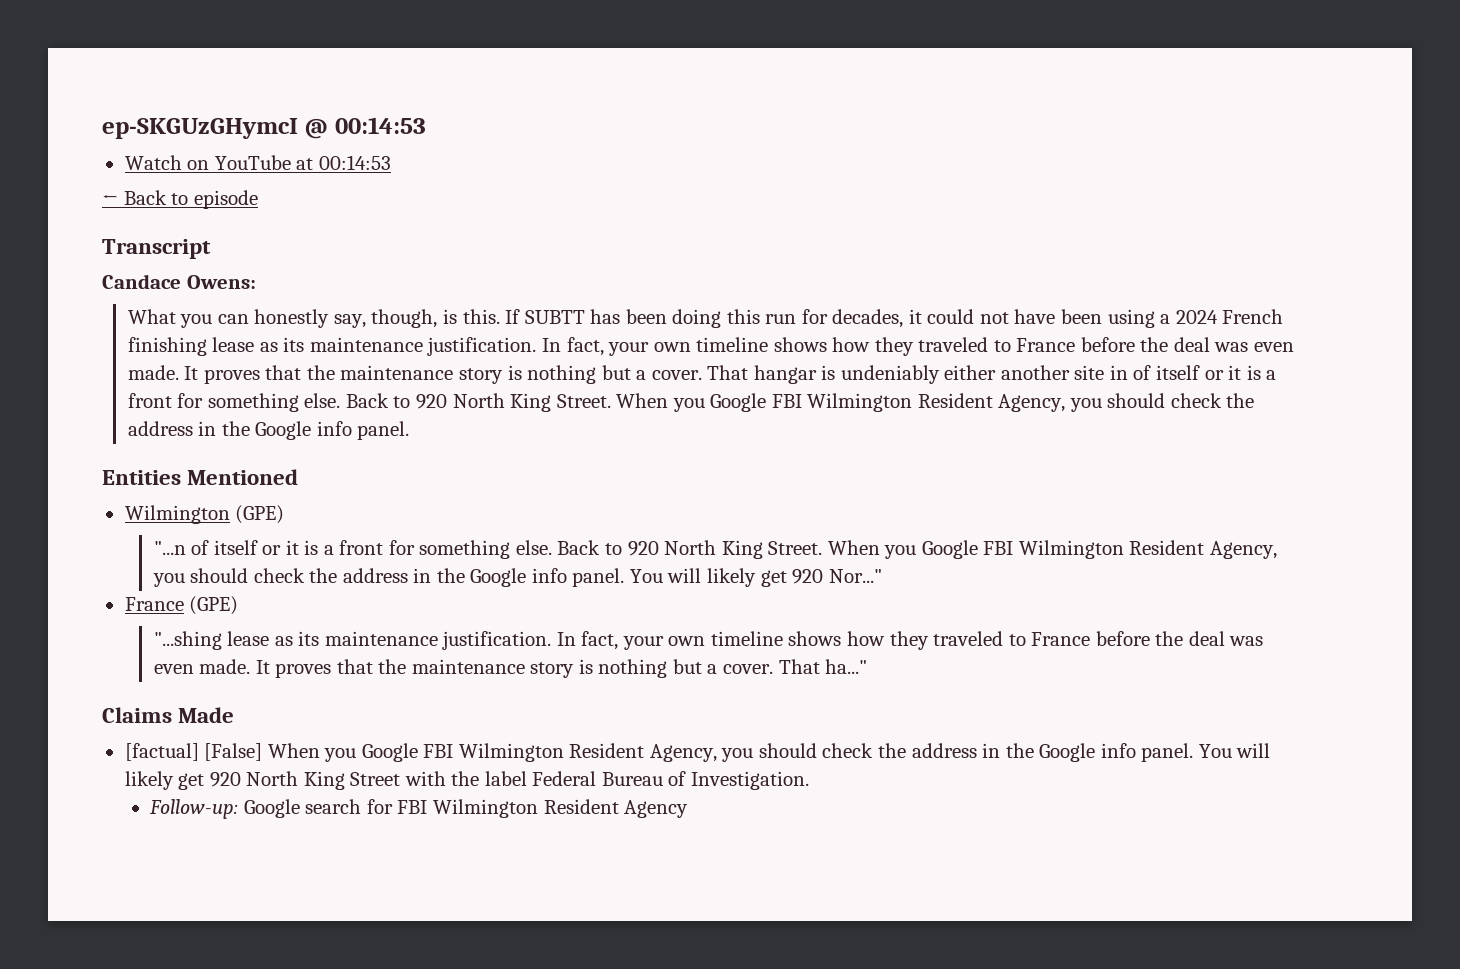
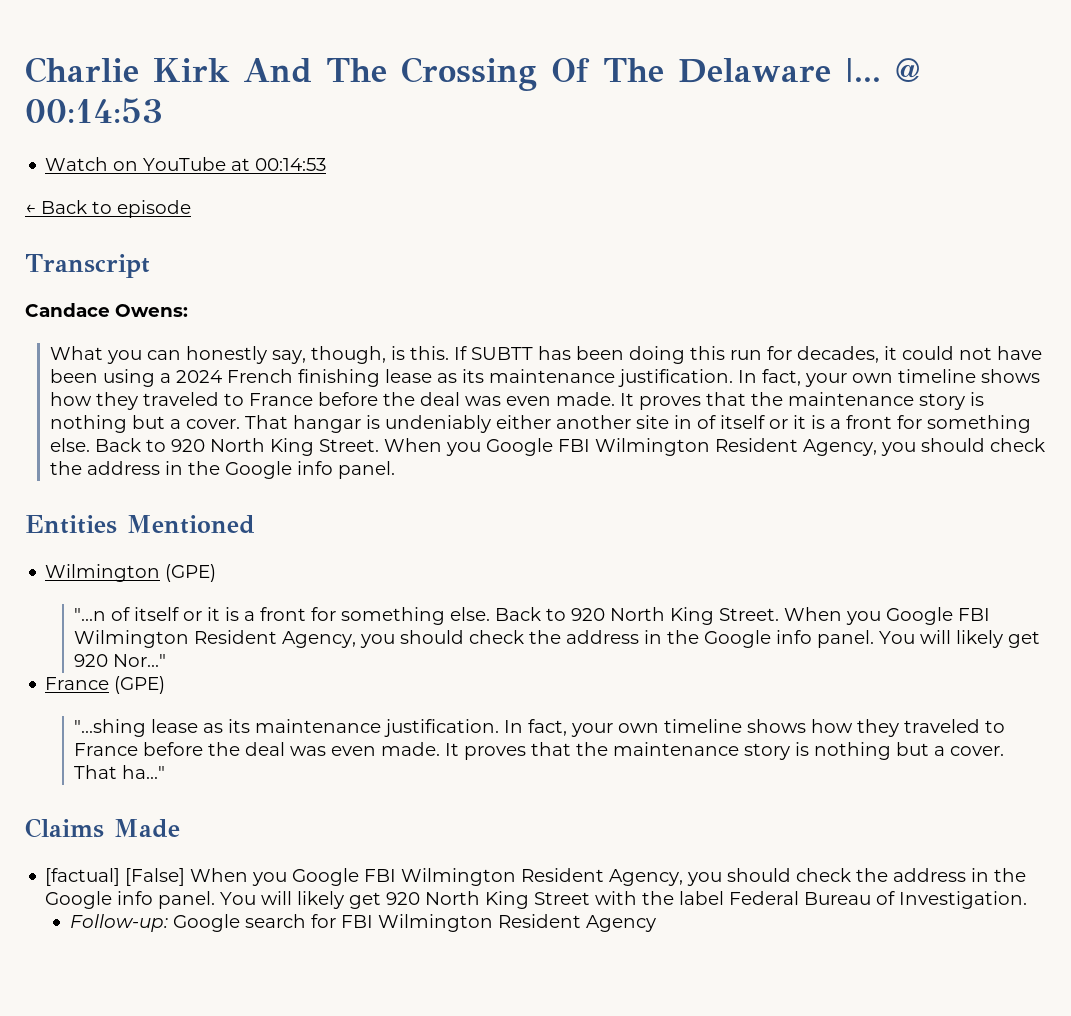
[102,118,298,139] ep-SKGUzGHymcI -> [25,57,881,91] Charlie Kirk And The Crossing Of The Delaware |...

